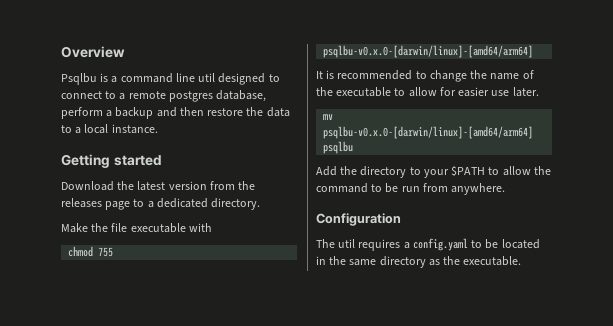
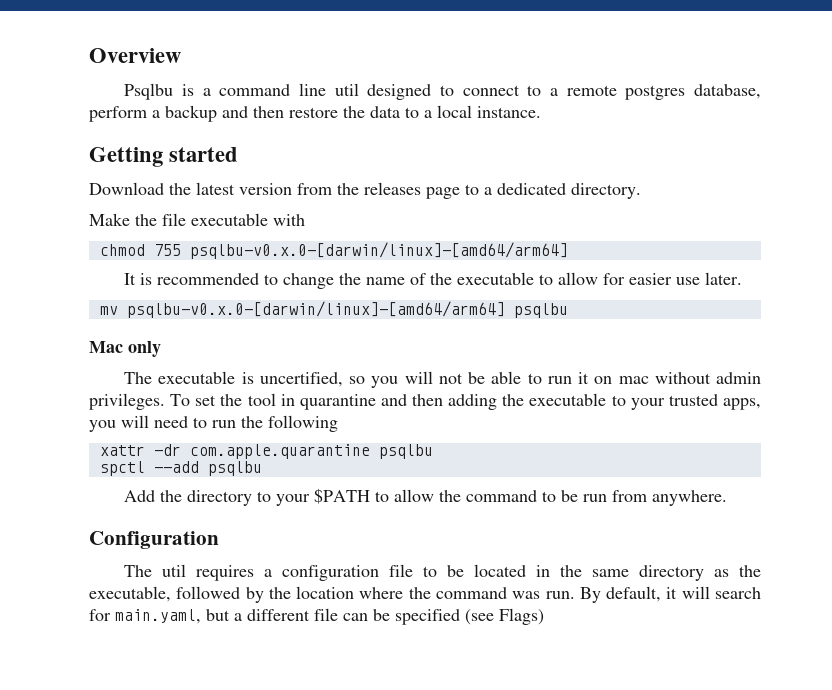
(354, 147) none -> [89,341,161,357] [124,371,762,388] [89,393,761,410] [89,415,338,432] [99,444,433,459] [99,461,262,476] // Mac only // The executable is uncertified, so you will not be able to run it on mac without admin privileges. To set the tool in quarantine and then adding the executable to your trusted apps, you will need to run the following // xattr -dr com.apple.quarantine psqlbu // spctl --add psqlbu
[412,238,468,251] config.yaml -> [282,564,414,581] configuration file
[463,256,522,266] executable. -> [89,586,762,603] [89,608,544,625] executable, followed by the location where the command was run. By default, it will search for main.yaml, but a different file can be specified (see Flags)

